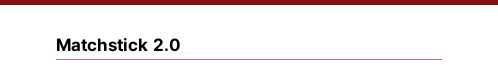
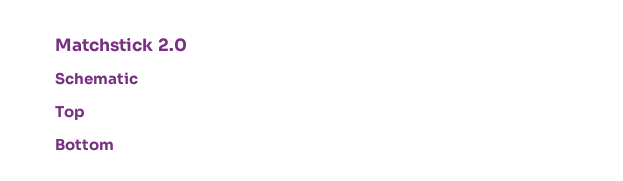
(181, 45) none -> [55,72,138,85] [55,106,85,120] [55,138,114,151] // Schematic // Top // Bottom

